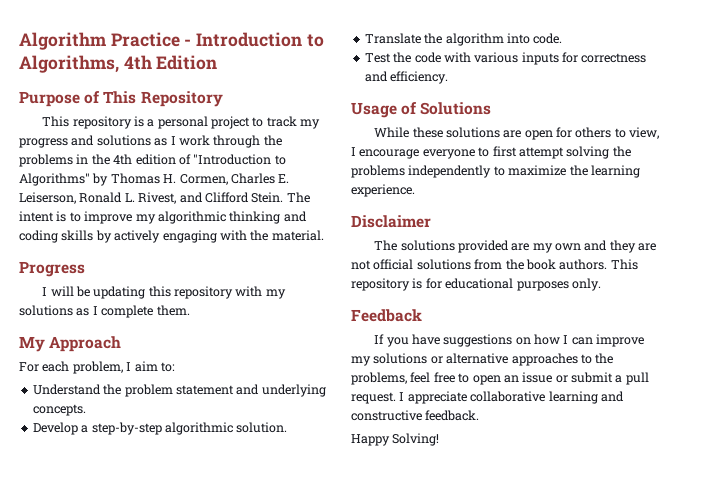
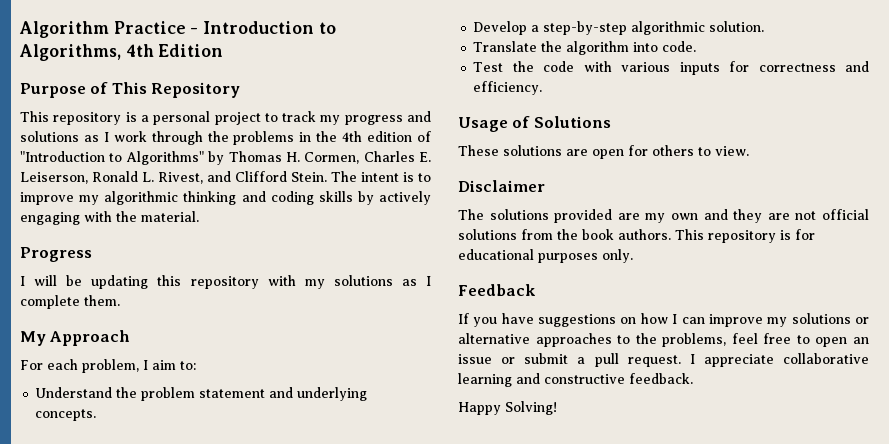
[374,127,443,138] While these -> [458,145,499,156] These
[629,127,660,139] [351,146,631,159] [351,165,640,178] [351,184,415,197] view, I encourage everyone to first attempt solving the problems independently to maximize the learning experience. -> [715,146,749,156] view.

